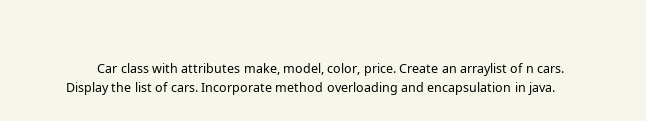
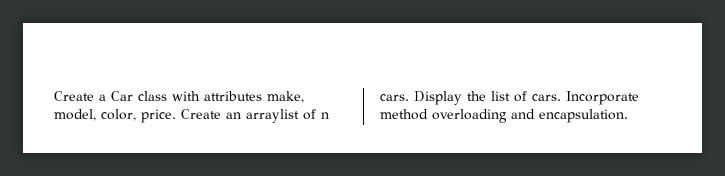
(97, 68) none -> [54,91,106,101] Create a
[427,82,556,95] encapsulation in java. -> [539,109,628,123] encapsulation.

